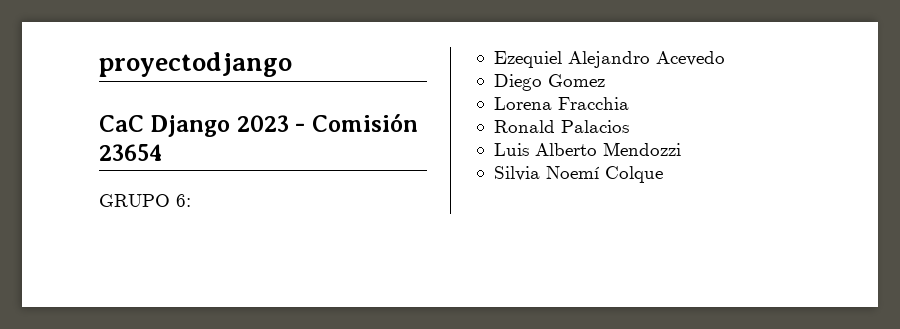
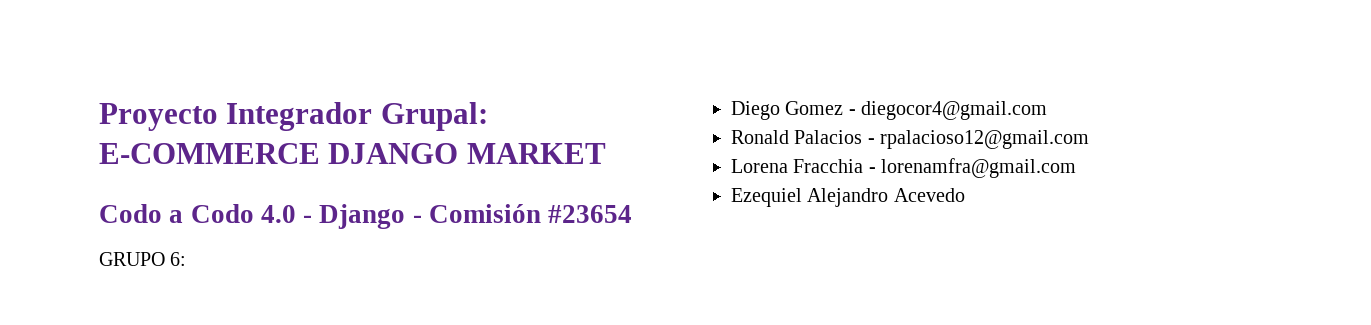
[99,52,292,77] [99,115,289,137] proyectodjango // CaC Django 2023 -> [99,102,488,131] [99,143,606,164] [99,204,406,229] Proyecto Integrador Grupal: E-COMMERCE DJANGO MARKET // Codo a Codo 4.0 - Django
[99,144,162,161] 23654 -> [548,205,633,223] #23654
[493,51,725,68] [493,74,605,91] [493,97,629,110] [493,120,629,133] [493,142,681,156] [493,166,663,183] Ezequiel Alejandro Acevedo // Diego Gomez // Lorena Fracchia // Ronald Palacios // Luis Alberto Mendozzi // Silvia Noemí Colque -> [731,101,1048,120] [731,130,1090,149] [731,158,1077,178] [731,188,965,207] Diego Gomez - diegocor4@gmail.com // Ronald Palacios - rpalacioso12@gmail.com // Lorena Fracchia - lorenamfra@gmail.com // Ezequiel Alejandro Acevedo

